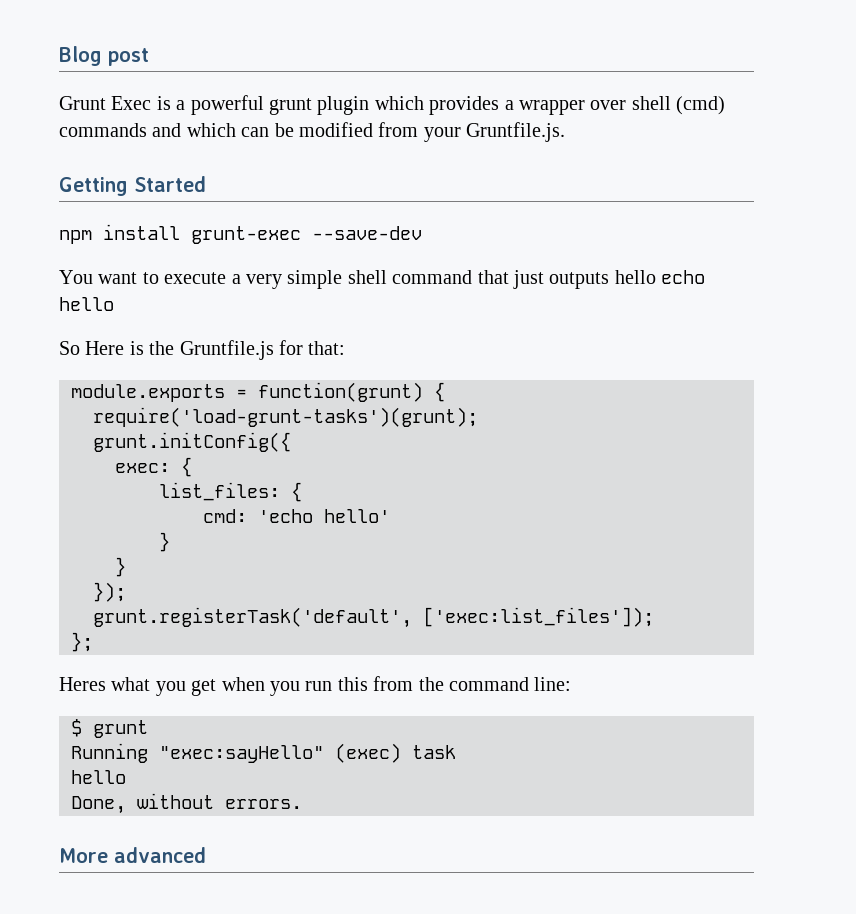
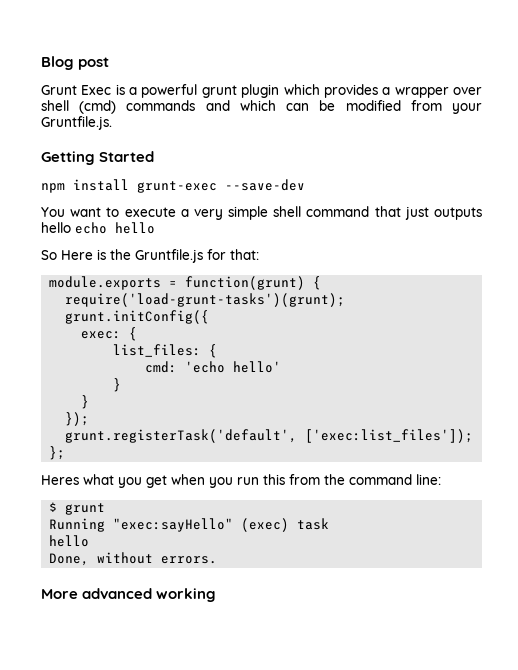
(206, 855) none -> [156,588,217,602] working

